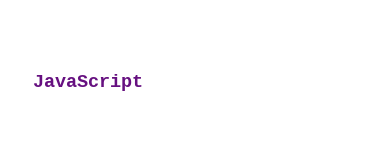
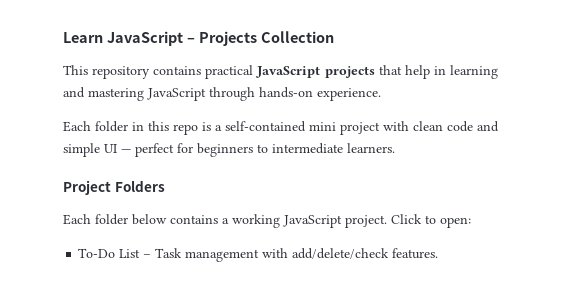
[33,74,143,91] JavaScript -> [63,31,334,46] [63,65,498,79] [63,87,381,101] [63,121,499,135] [63,143,395,157] [63,180,165,195] [63,214,471,228] [78,248,439,262] Learn JavaScript – Projects Collection // This repository contains practical JavaScript projects that help in learning and mastering JavaScript through hands-on experience. // Each folder in this repo is a self-contained mini project with clean code and simple UI — perfect for beginners to intermediate learners. // Project Folders // Each folder below contains a working JavaScript project. Click to open: // To-Do List – Task management with add/delete/check features.

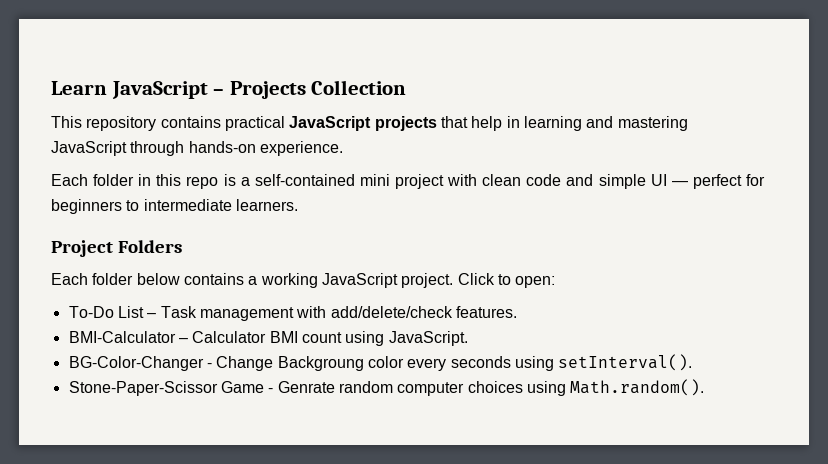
(439, 253) none -> [68,331,468,346] [68,354,693,371] [68,379,705,396] // BMI-Calculator – Calculator BMI count using JavaScript. // BG-Color-Changer - Change Backgroung color every seconds using setInterval(). // Stone-Paper-Scissor Game - Genrate random computer choices using Math.random().

